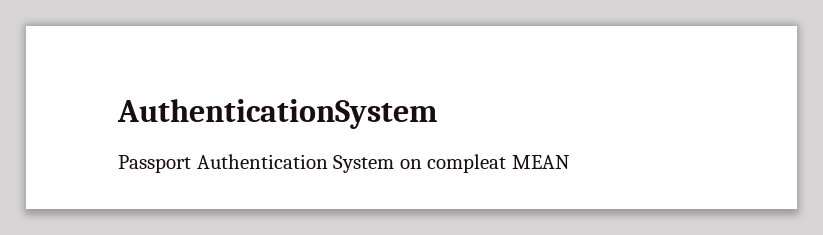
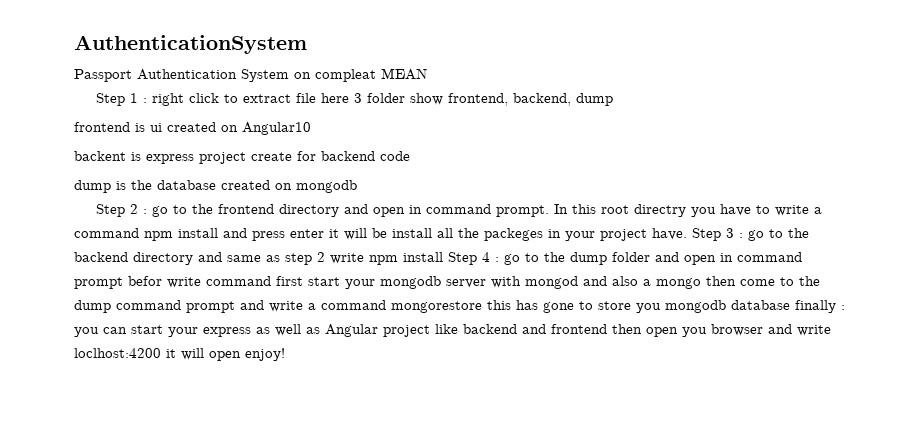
(570, 162) none -> [96,93,614,106] [74,122,311,135] [74,151,410,164] [74,180,357,193] [96,204,823,217] [74,228,809,241] [74,252,802,265] [74,276,820,289] [74,300,845,313] [74,324,831,337] [74,348,285,361] // Step 1 : right click to extract file here 3 folder show frontend, backend, dump // frontend is ui created on Angular10 // backent is express project create for backend code // dump is the database created on mongodb // Step 2 : go to the frontend directory and open in command prompt. In this root directry you have to write a command npm install and press enter it will be install all the packeges in your project have. Step 3 : go to the backend directory and same as step 2 write npm install Step 4 : go to the dump folder and open in command prompt befor write command first start your mongodb server with mongod and also a mongo then come to the dump command prompt and write a command mongorestore this has gone to store you mongodb database finally : you can start your express as well as Angular project like backend and frontend then open you browser and write loclhost:4200 it will open enjoy!

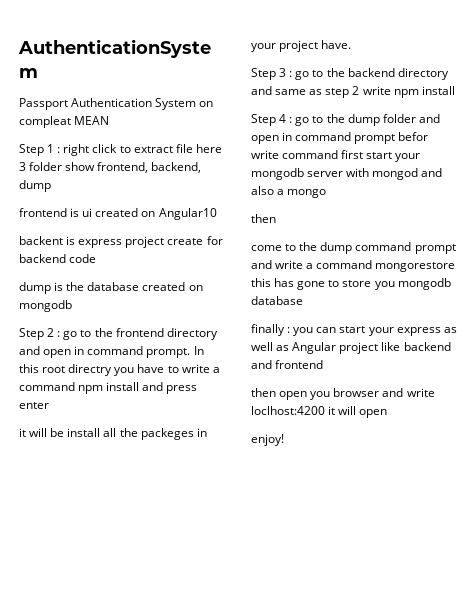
(324, 233) none -> (49, 405) //
(687, 234) none -> (352, 44) //
(443, 257) none -> (455, 90) //
[706,276,736,286] then -> [251,214,276,223] // then //
(790, 305) none -> (303, 300) //
(607, 329) none -> (324, 364) //
(241, 356) none -> (388, 413) //

